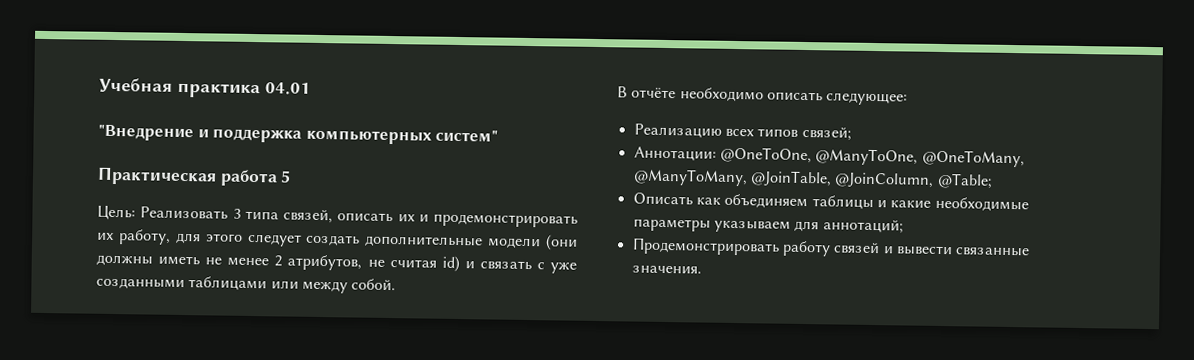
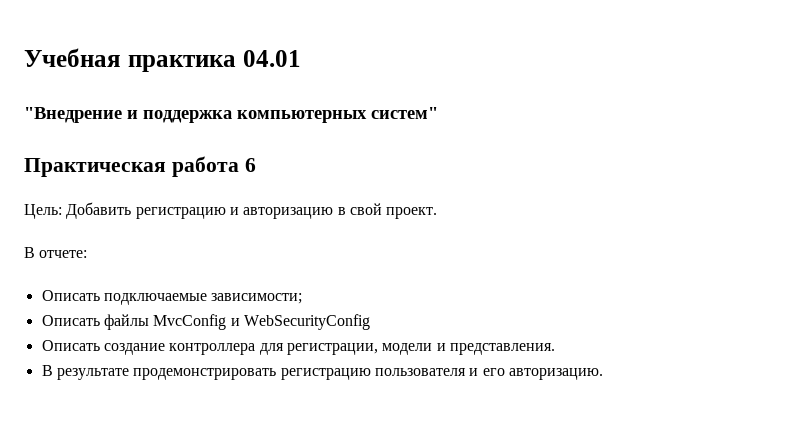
[280,170,292,183] 5 -> [244,158,256,172] 6
[140,206,578,228] [97,229,578,251] [96,254,577,274] [96,276,397,294] [617,86,909,106] [633,123,852,141] [633,146,1025,168] [632,168,993,189] [632,192,1029,213] [632,218,904,234] [631,237,1031,257] [631,265,702,274] Реализовать 3 типа связей, описать их и продемонстрировать их работу, для этого следует создать дополнительные модели (они должны иметь не менее 2 атрибутов, не считая id) и связать с уже созданными таблицами или между собой. // В отчёте необходимо описать следующее: // Реализацию всех типов связей; // Аннотации: @OneToOne, @ManyToOne, @OneToMany, @ManyToMany, @JoinTable, @JoinColumn, @Table; // Описать как объединяем таблицы и какие необходимые параметры указываем для аннотаций; // Продемонстрировать работу связей и вывести связанные значения. -> [66,202,438,219] [24,247,88,258] [41,290,303,305] [41,314,370,330] [41,340,555,355] [41,365,603,380] Добавить регистрацию и авторизацию в свой проект. // В отчете: // Описать подключаемые зависимости; // Описать файлы MvcConfig и WebSecurityConfig // Описать создание контроллера для регистрации, модели и представления. // В результате продемонстрировать регистрацию пользователя и его авторизацию.

